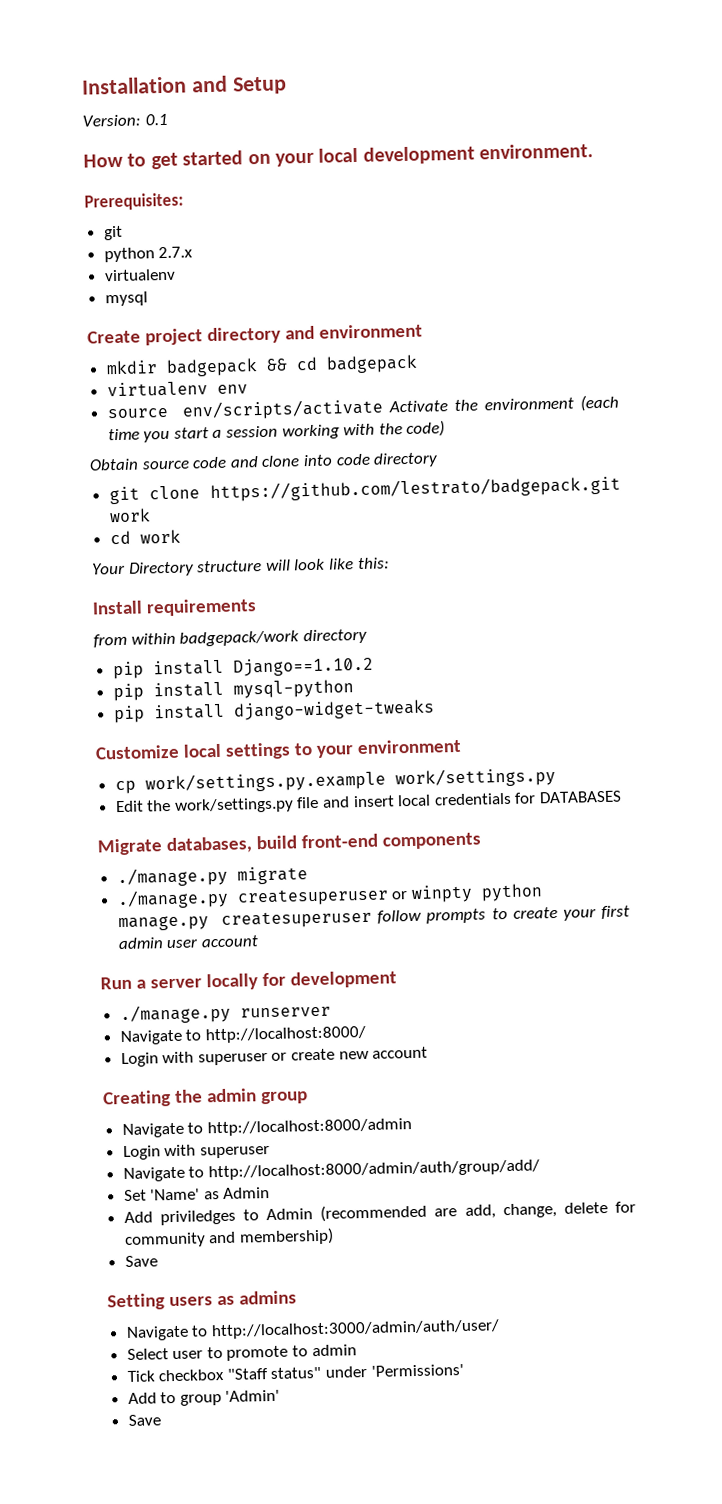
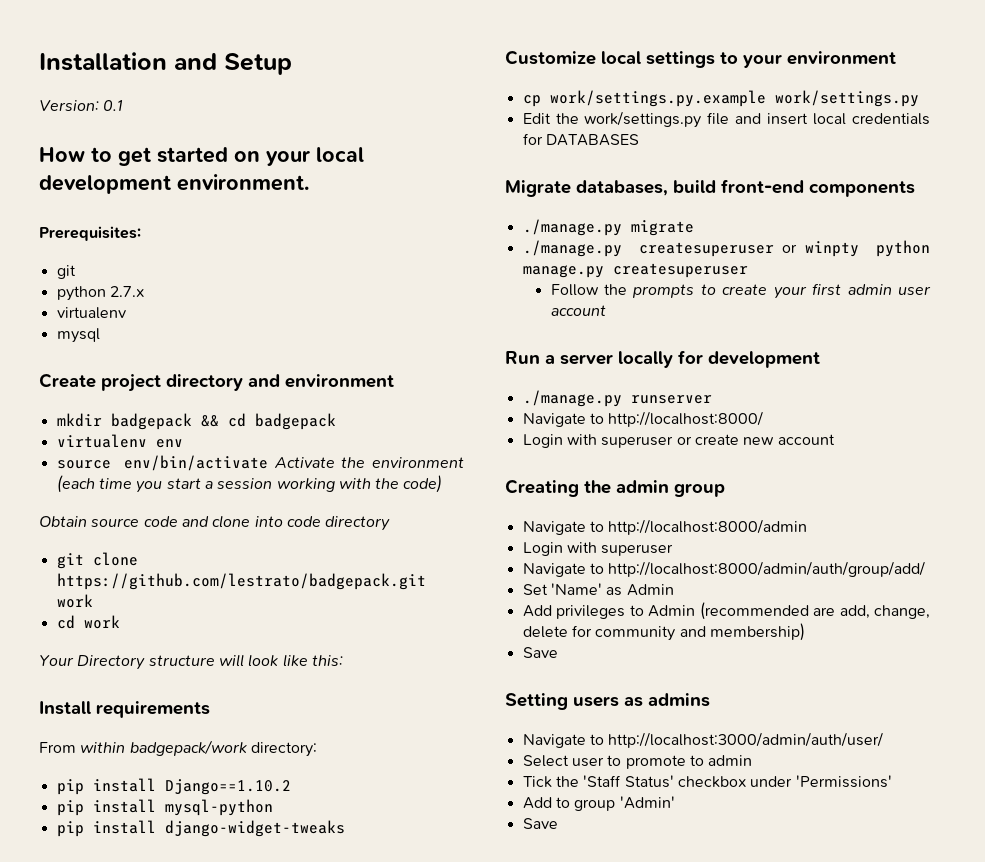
[181,398,384,421] env/scripts/activate -> [124,455,269,471] env/bin/activate
[93,633,127,648] from -> [39,742,76,753] From
[302,628,367,645] directory -> [250,742,317,757] directory:
[377,909,423,924] follow -> [550,284,627,296] // Follow the
[159,1209,236,1226] priviledges -> [556,605,626,619] privileges
[158,1366,322,1382] checkbox "Staff status" -> [555,775,746,788] the 'Staff Status' checkbox

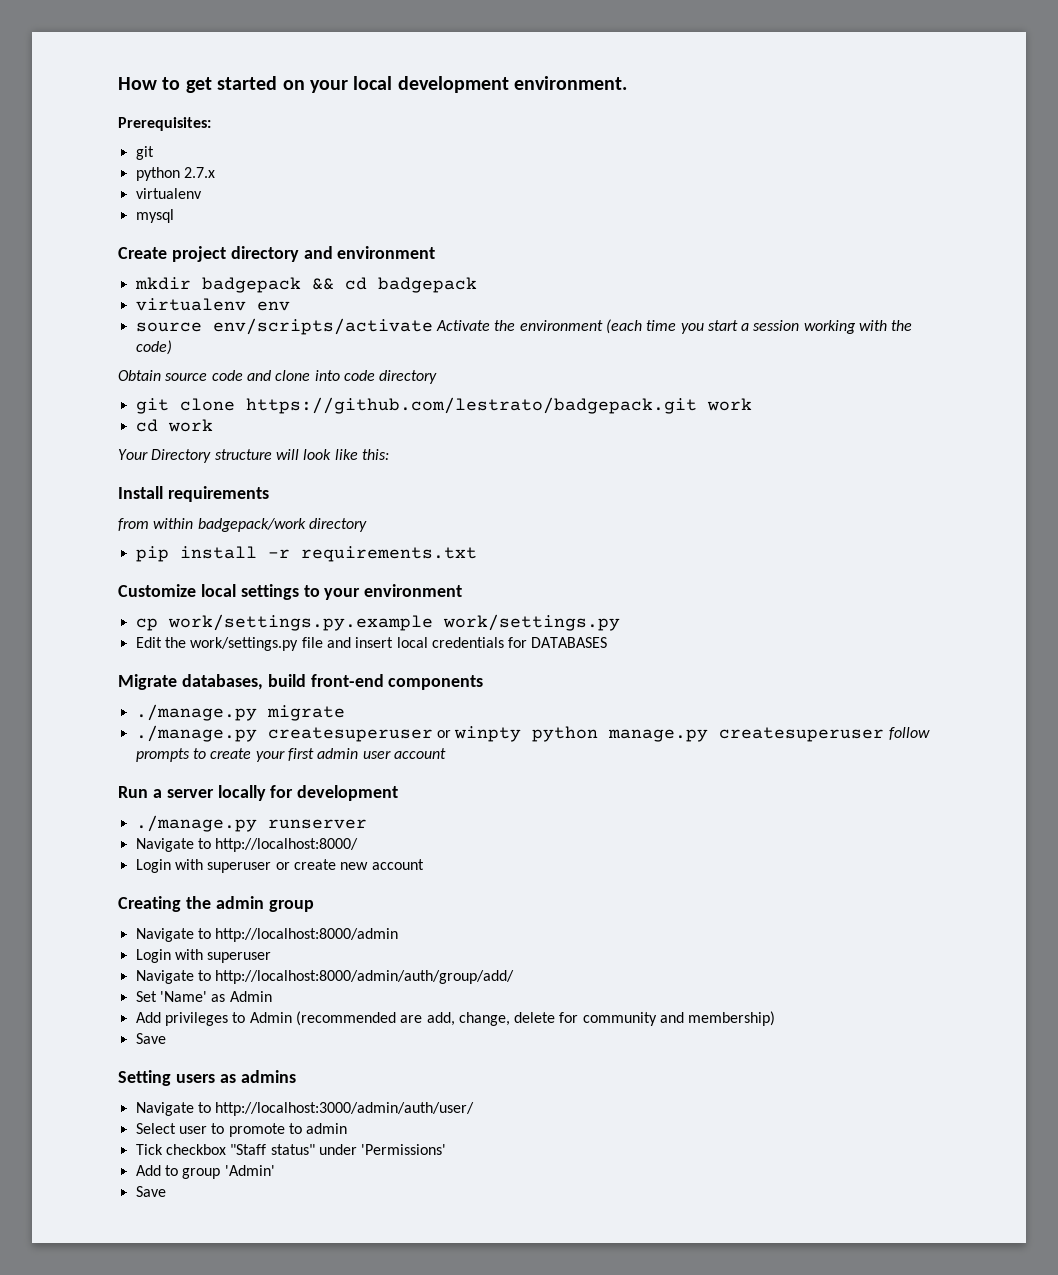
[39,52,292,75] [39,100,124,111] Installation and Setup // Version: 0.1 // -> (118, 83) none
[124,455,269,471] env/bin/activate -> [212,318,433,335] env/scripts/activate
[39,742,76,753] From -> [118,518,149,531] from
[250,742,317,757] [56,778,291,795] [56,799,273,816] [56,820,345,837] directory: // pip install Django==1.10.2 // pip install mysql-python // pip install django-widget-tweaks -> [308,518,367,532] [135,546,477,562] directory // pip install -r requirements.txt
[550,284,627,296] // Follow the -> [888,727,930,740] follow
[555,775,746,788] the 'Staff Status' checkbox -> [165,1144,315,1155] checkbox "Staff status"

